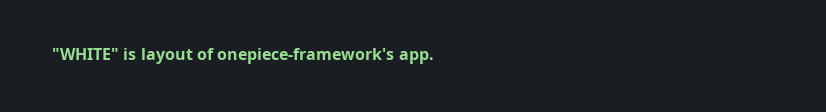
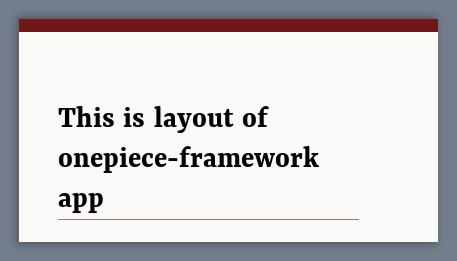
[52,48,119,60] "WHITE" -> [58,106,115,127] This
[217,48,434,64] onepiece-framework's app. -> [58,146,319,173] [58,193,104,213] onepiece-framework app

